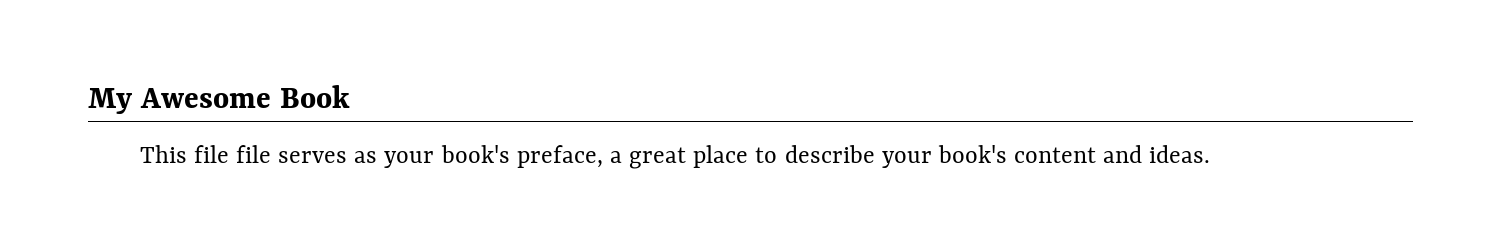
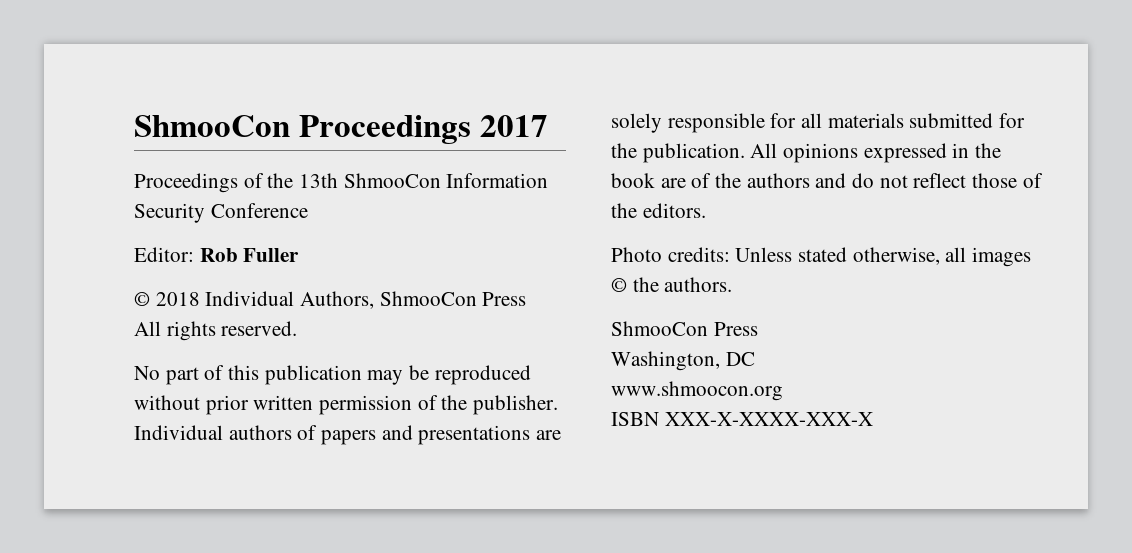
[88,85,351,114] [139,145,1211,169] My Awesome Book // This file file serves as your book's preface, a great place to describe your book's content and ideas. -> [134,115,548,144] [134,173,549,193] [134,203,308,223] [134,247,300,262] [134,291,527,309] [134,321,298,341] [134,365,531,385] [134,395,559,415] [134,425,562,445] [611,113,1026,133] [611,143,1002,163] [611,173,1043,188] [611,203,706,218] [611,247,1032,267] [611,277,733,292] [611,321,758,336] [611,351,755,371] [611,381,783,401] [611,412,873,426] ShmooCon Proceedings 2017 // Proceedings of the 13th ShmooCon Information Security Conference // Editor: Rob Fuller // © 2018 Individual Authors, ShmooCon Press // All rights reserved. // No part of this publication may be reproduced without prior written permission of the publisher. Individual authors of papers and presentations are solely responsible for all materials submitted for the publication. All opinions expressed in the book are of the authors and do not reflect those of the editors. // Photo credits: Unless stated otherwise, all images © the authors. // ShmooCon Press // Washington, DC // www.shmoocon.org // ISBN XXX-X-XXXX-XXX-X

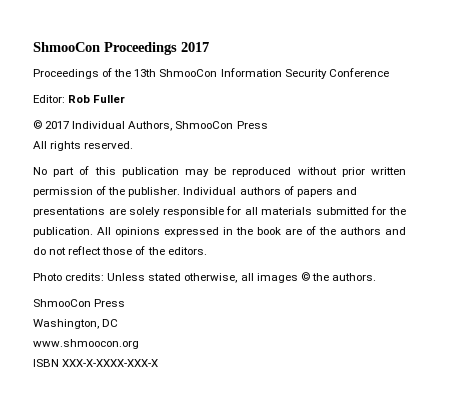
[155,292,200,306] 2018 -> [45,121,70,129] 2017

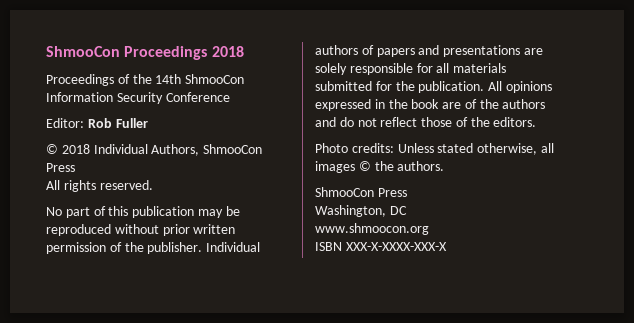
[181,42,209,52] 2017 -> [211,46,244,57] 2018
[134,69,157,77] 13th -> [155,74,182,84] 14th
[45,121,70,129] 2017 -> [61,144,90,154] 2018

